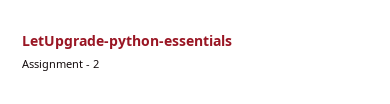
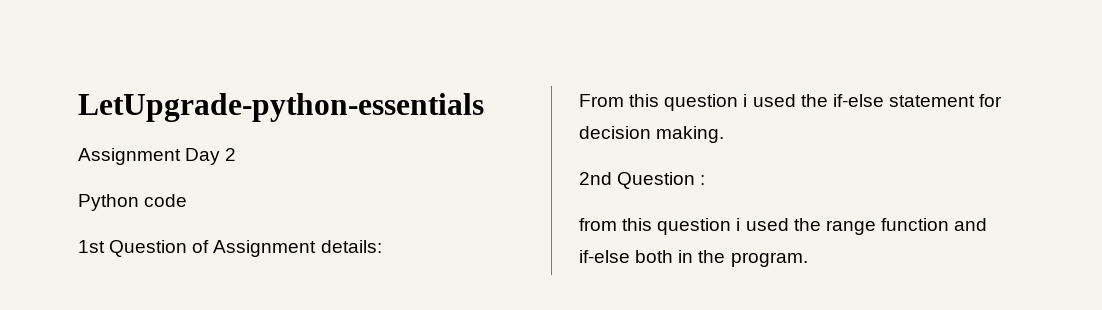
[86,65,90,68] - -> [185,148,221,165] Day
(99, 64) none -> [78,194,188,211] [78,240,382,257] [579,94,1003,111] [579,126,725,143] [579,172,706,189] [579,218,988,235] [579,250,808,267] // Python code // 1st Question of Assignment details: // From this question i used the if-else statement for decision making. // 2nd Question : // from this question i used the range function and if-else both in the program.

